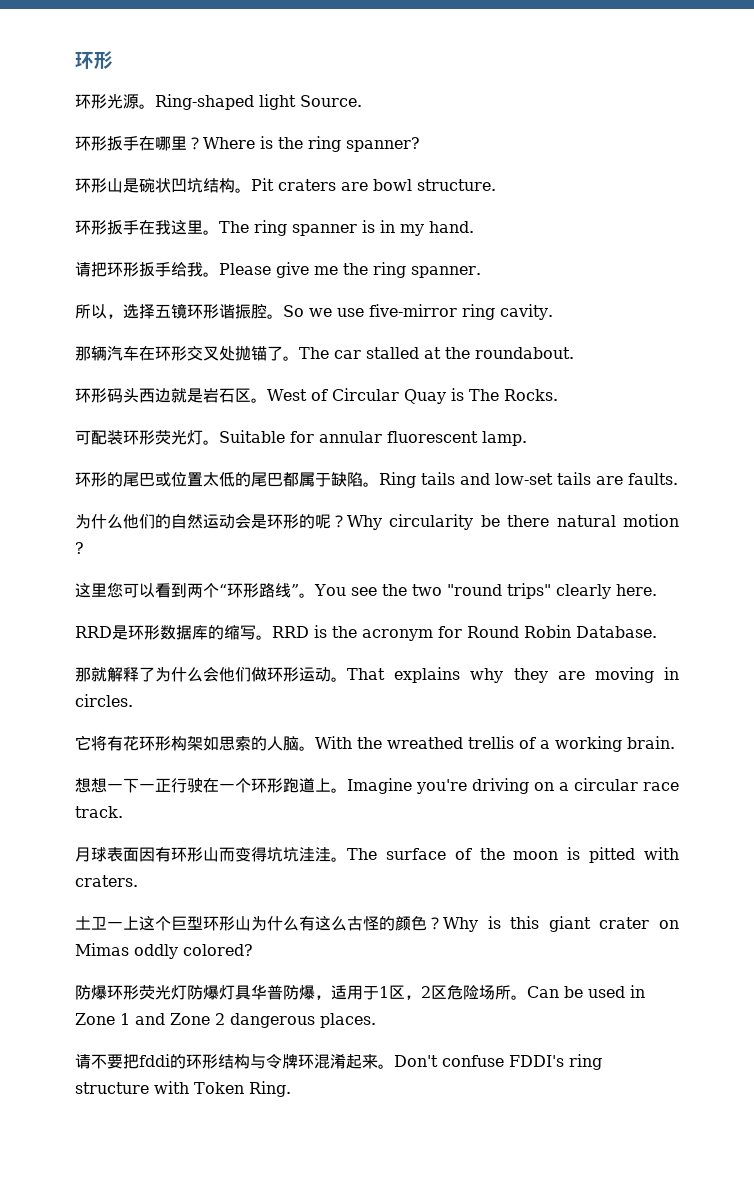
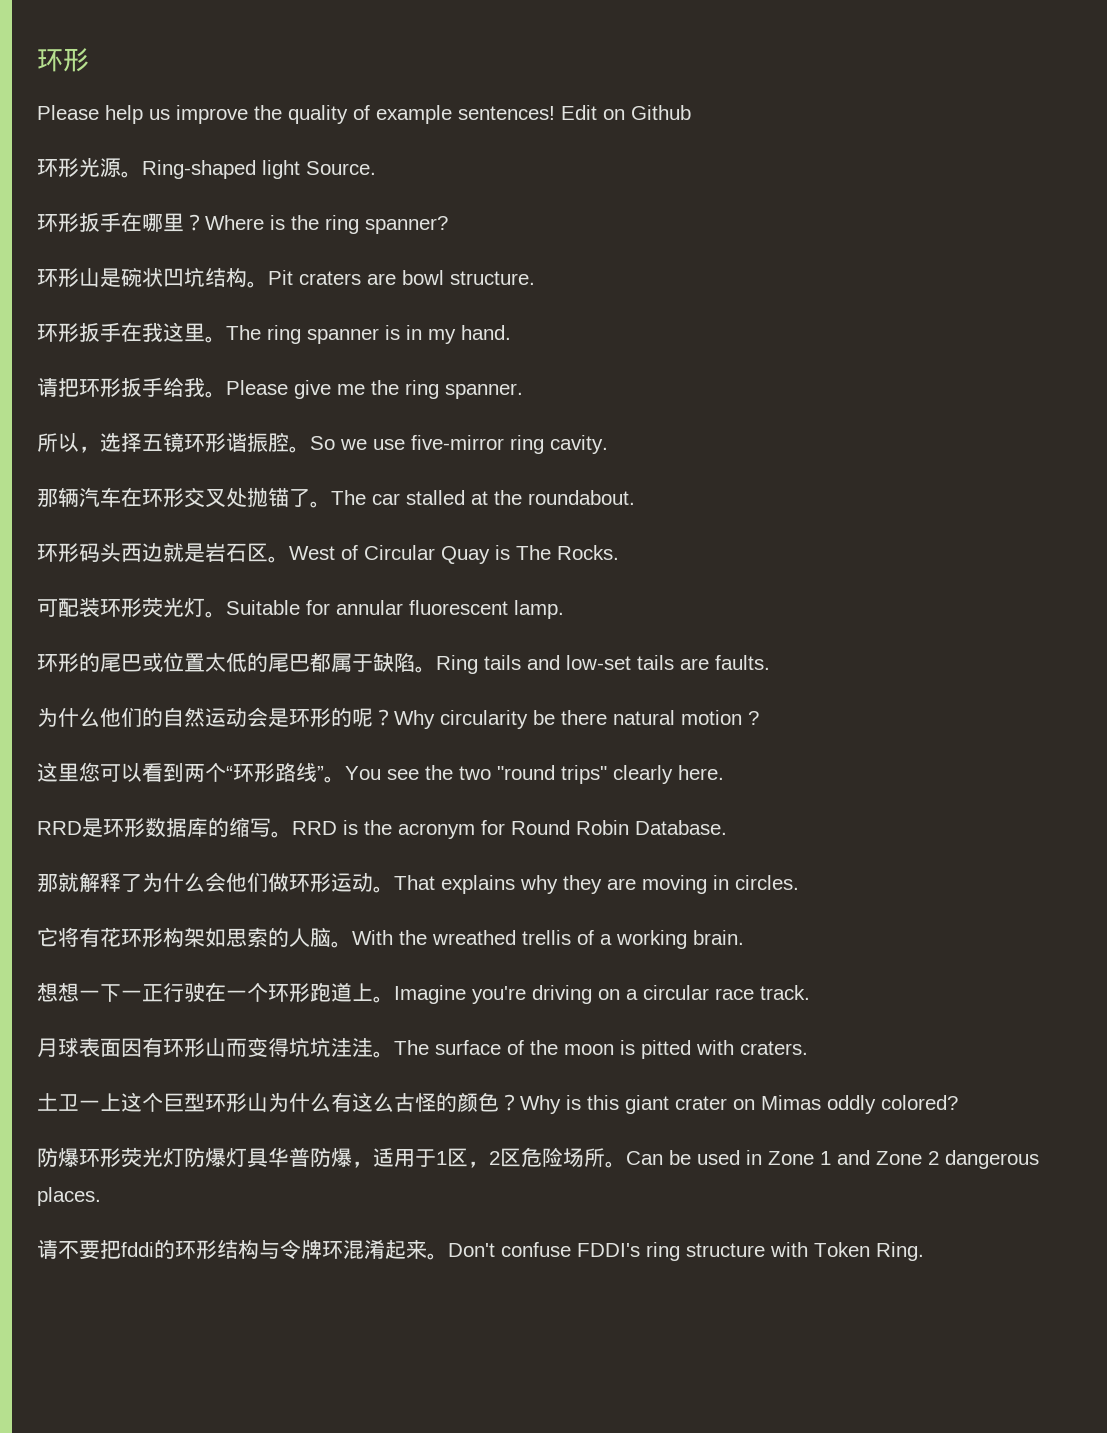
[75,51,113,70] 环形 -> [37,48,89,72] [37,105,691,124] 环形 // Please help us improve the quality of example sentences! Edit on Github

